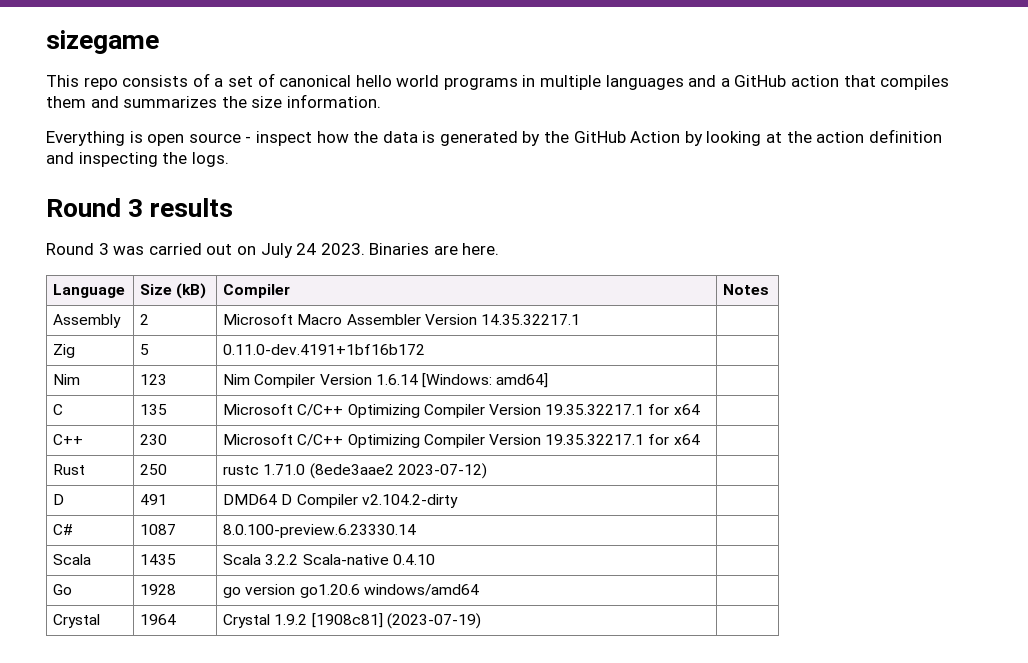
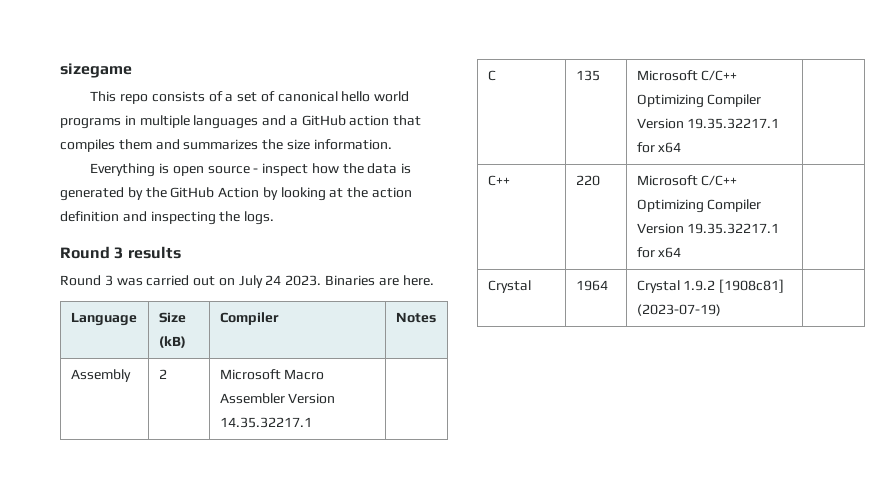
[53,344,76,358] [140,344,150,355] [223,344,426,355] [53,374,81,385] [140,374,168,385] [223,373,549,388] // Zig | 5 | 0.11.0-dev.4191+1bf16b172 | // Nim | 123 | Nim Compiler Version 1.6.14 [Windows: amd64] | -> (312, 422) none
[140,434,168,445] [223,434,700,448] [53,464,86,475] [140,464,168,475] [223,463,487,479] [53,494,65,505] [140,494,168,505] [223,494,458,508] [53,524,74,535] [140,524,177,535] [223,524,417,538] [53,554,92,565] [140,554,177,565] [223,554,435,565] [53,584,73,595] [140,584,177,595] [223,584,479,598] 230 | Microsoft C/C++ Optimizing Compiler Version 19.35.32217.1 for x64 | // Rust | 250 | rustc 1.71.0 (8ede3aae2 2023-07-12) | // D | 491 | DMD64 D Compiler v2.104.2-dirty | // C# | 1087 | 8.0.100-preview.6.23330.14 | // Scala | 1435 | Scala 3.2.2 Scala-native 0.4.10 | // Go | 1928 | go version go1.20.6 windows/amd64 | -> [575,175,600,186] [636,175,738,186] [636,199,762,213] [636,223,780,234] [636,247,682,258] 220 | Microsoft C/C++ Optimizing Compiler Version 19.35.32217.1 for x64 |

